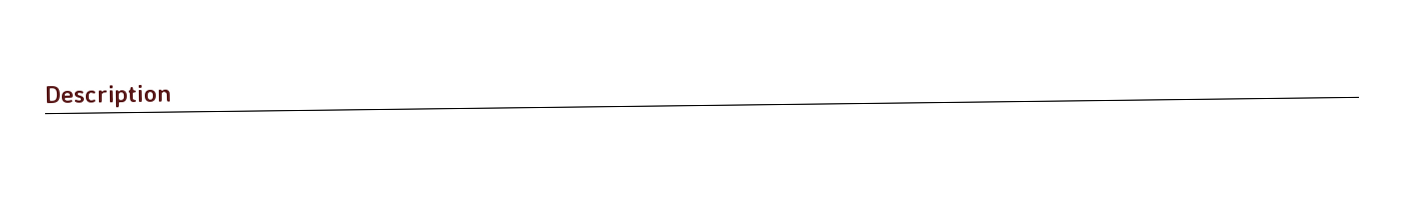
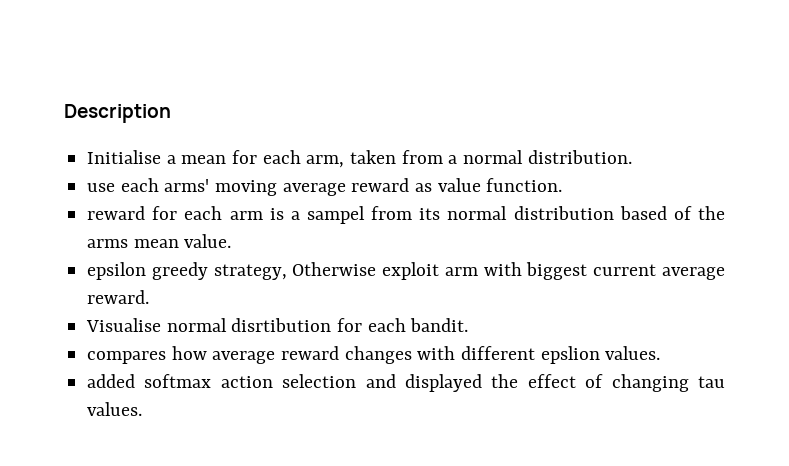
(171, 96) none -> [87,150,632,168] [87,178,563,196] [87,206,725,224] [87,234,232,248] [87,262,725,280] [87,290,150,304] [86,318,469,332] [87,346,661,364] [87,374,725,392] [87,402,143,416] // Initialise a mean for each arm, taken from a normal distribution. // use each arms' moving average reward as value function. // reward for each arm is a sampel from its normal distribution based of the arms mean value. // epsilon greedy strategy, Otherwise exploit arm with biggest current average reward. // Visualise normal disrtibution for each bandit. // compares how average reward changes with different epslion values. // added softmax action selection and displayed the effect of changing tau values.

